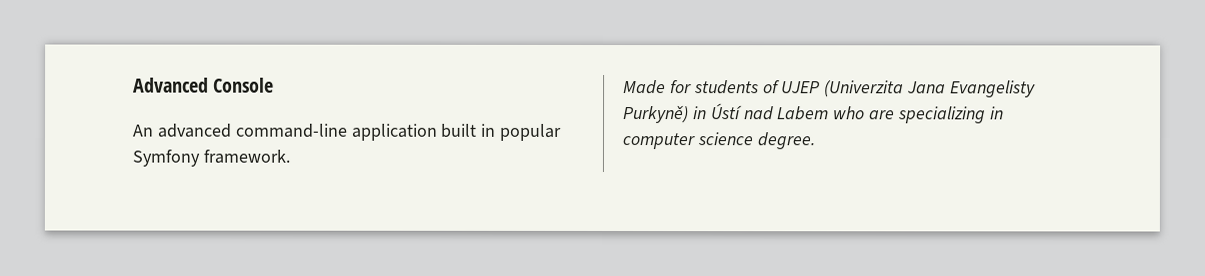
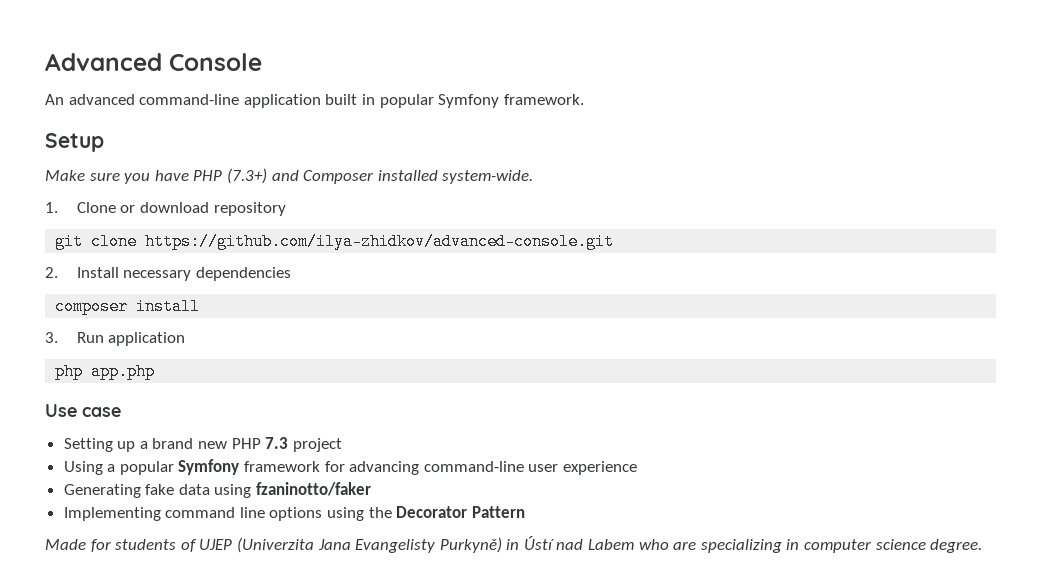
(290, 156) none -> [45,133,104,152] [45,168,534,184] [45,202,286,216] [55,233,615,250] [45,267,291,281] [55,298,201,315] [45,332,186,346] [55,363,156,380] [45,404,121,417] [63,437,342,452] [63,459,638,475] [63,482,372,498] [63,506,525,521] // Setup // Make sure you have PHP (7.3+) and Composer installed system-wide. // 1. Clone or download repository // git clone https://github.com/ilya-zhidkov/advanced-console.git // 2. Install necessary dependencies // composer install // 3. Run application // php app.php // Use case // Setting up a brand new PHP 7.3 project // Using a popular Symfony framework for advancing command-line user experience // Generating fake data using fzaninotto/faker // Implementing command line options using the Decorator Pattern

